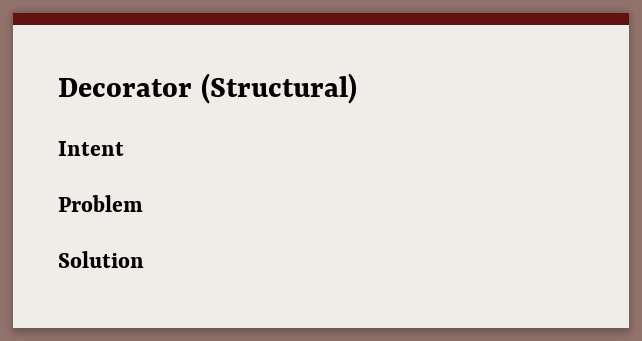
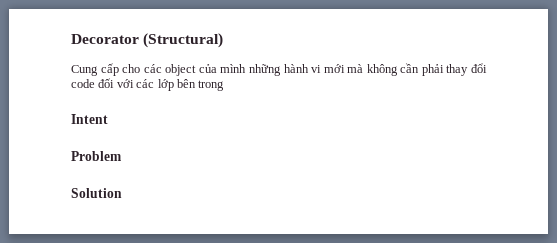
(357, 88) none -> [71,63,487,76] [71,78,225,91] // Cung cấp cho các object của mình những hành vi mới mà không cần phải thay đổi code đối với các lớp bên trong

